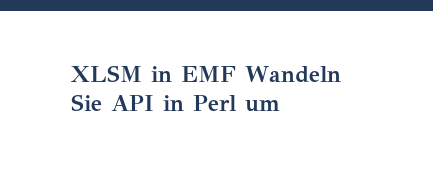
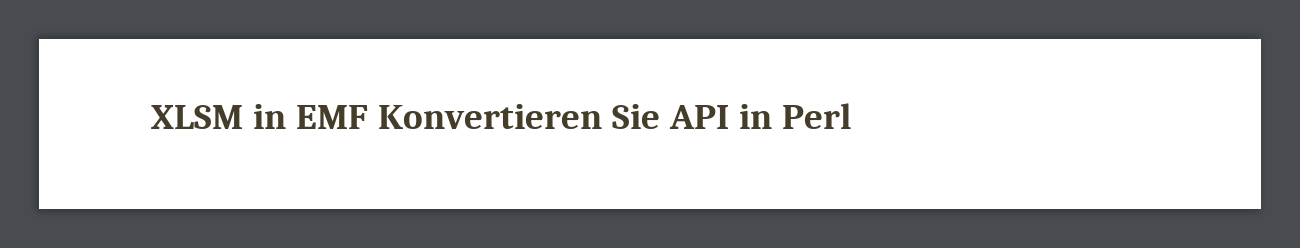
[245,66,341,83] Wandeln -> [377,104,602,129] Konvertieren
[244,100,280,112] um -> (852, 116) none

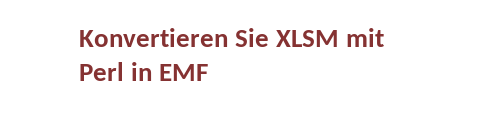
[151,103,852,129] XLSM in EMF Konvertieren Sie API in Perl -> [79,28,385,47] [79,62,209,81] Konvertieren Sie XLSM mit Perl in EMF

